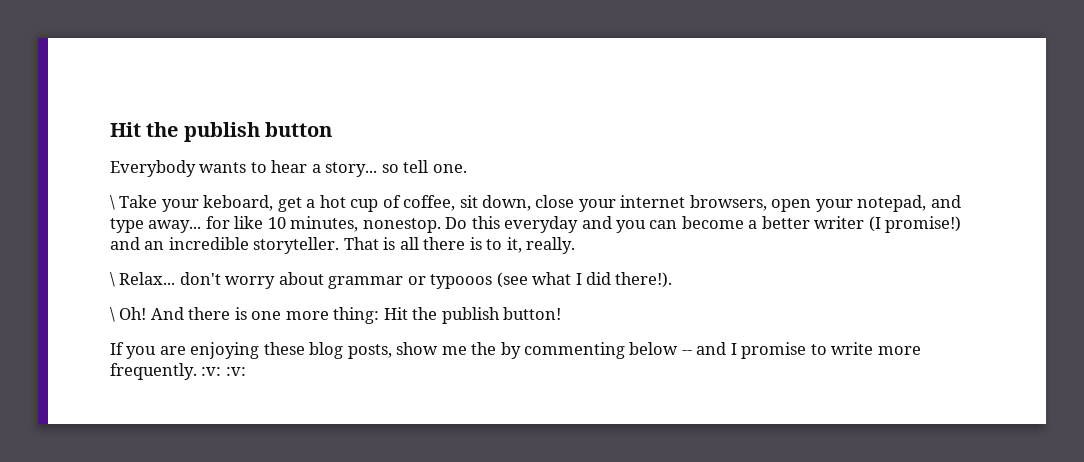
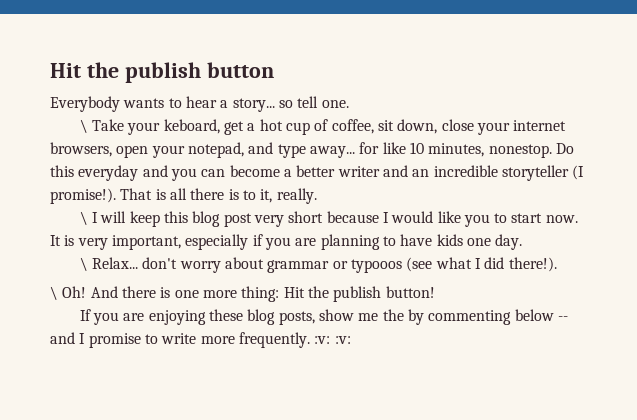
[868,216,962,233] (I promise!) -> (380, 171) none
[253,237,340,254] storyteller. -> [501,165,585,181] [50,188,116,204] storyteller (I promise!).
(576, 245) none -> [79,211,578,227] [50,234,523,250] // \ I will keep this blog post very short because I would like you to start now. It is very important, especially if you are planning to have kids one day.

